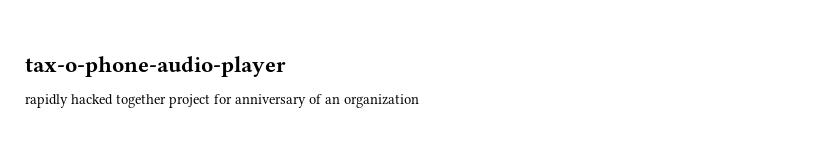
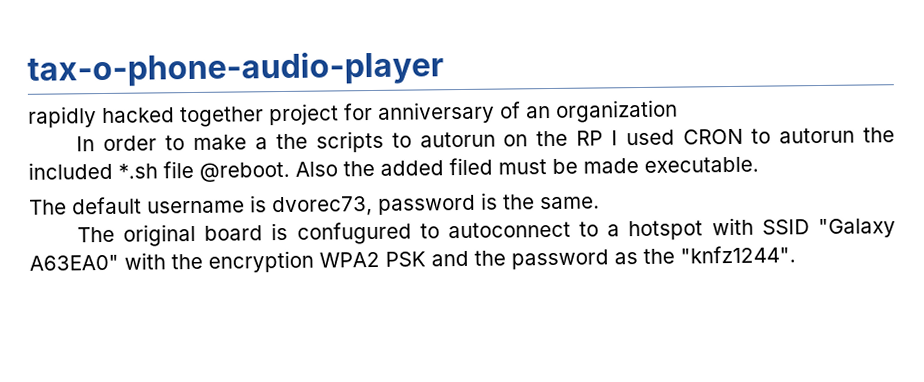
(419, 101) none -> [75,127,896,153] [28,156,759,182] [29,192,600,217] [76,217,897,247] [29,245,796,273] // In order to make a the scripts to autorun on the RP I used CRON to autorun the included *.sh file @reboot. Also the added filed must be made executable. // The default username is dvorec73, password is the same. // The original board is confugured to autoconnect to a hotspot with SSID "Galaxy A63EA0" with the encryption WPA2 PSK and the password as the "knfz1244".

